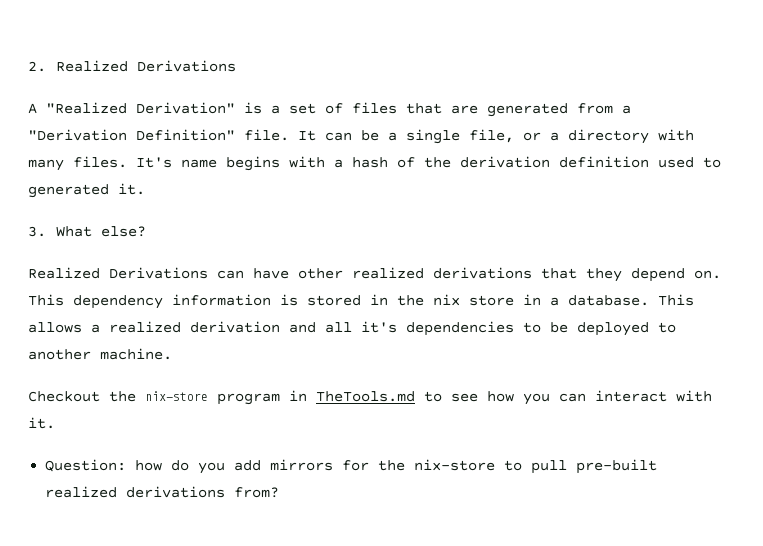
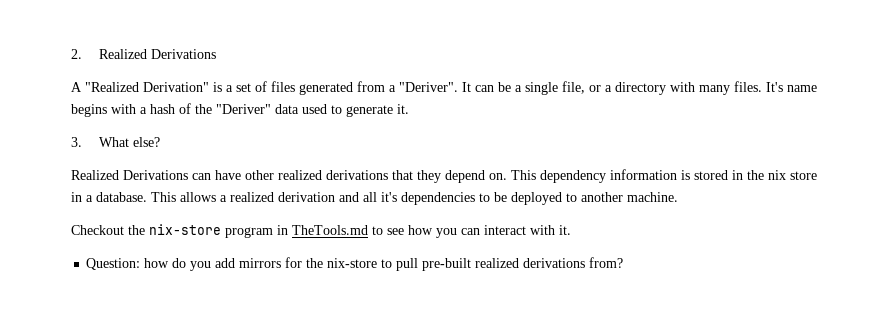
[406,103,478,114] that are -> (295, 86) none
[28,129,289,141] "Derivation Definition" file. -> [399,82,458,92] "Deriver".
[460,156,649,168] derivation definition -> [216,104,299,114] "Deriver" data
[28,184,109,198] generated -> [346,105,393,117] generate

